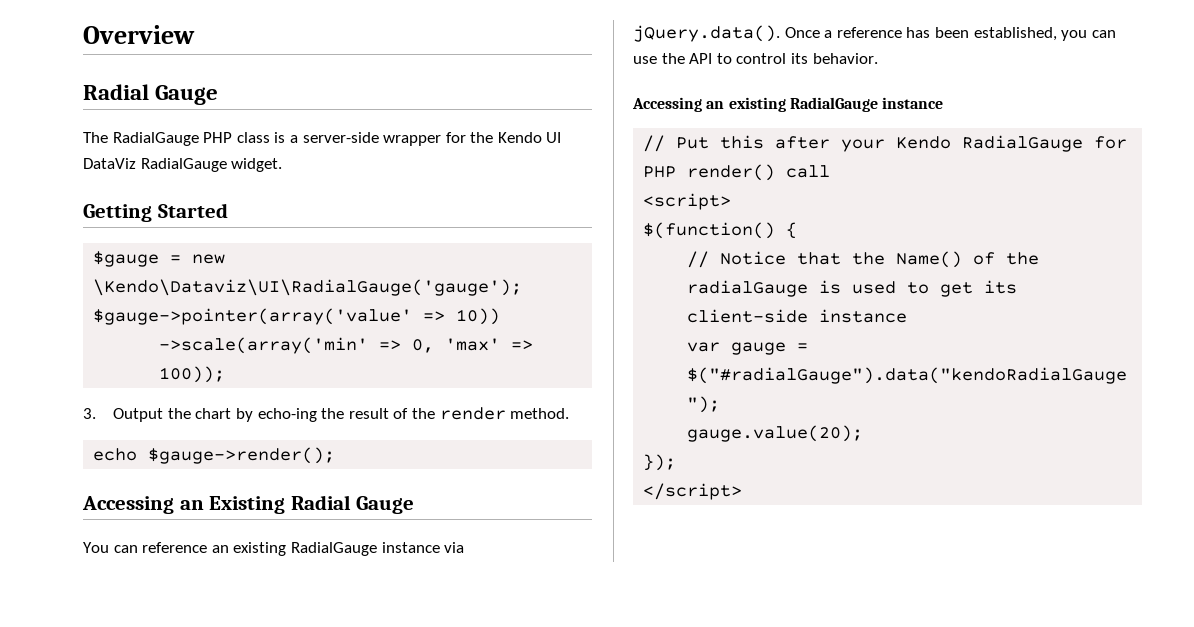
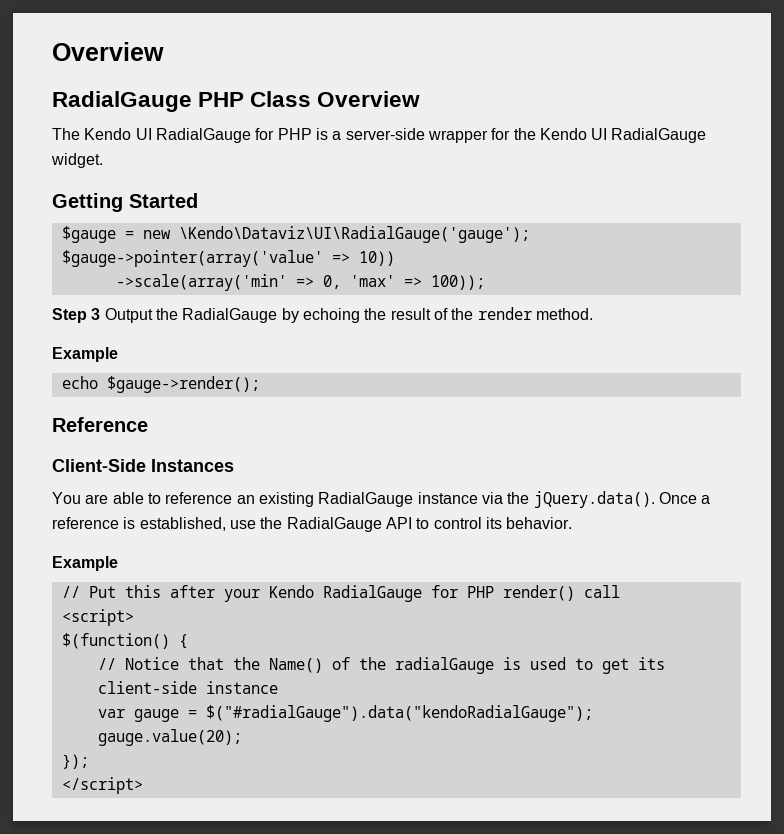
[83,25,195,44] [83,84,219,105] [83,132,270,146] Overview // Radial Gauge // The RadialGauge PHP class -> [52,42,164,61] [52,91,421,112] [52,128,312,143] Overview // RadialGauge PHP Class Overview // The Kendo UI RadialGauge for PHP
[83,158,136,169] DataViz -> (608, 134) none
[83,408,317,422] 3. Output the chart by echo-ing -> [52,308,360,323] Step 3 Output the RadialGauge by echoing
(570, 413) none -> [52,347,118,362] // Example
[82,495,415,514] [83,542,138,553] Accessing an Existing Radial Gauge // You can -> [52,417,148,432] [52,459,234,472] [52,492,161,504] Reference // Client-Side Instances // You are able to
(465, 547) none -> [507,492,530,504] the
[906,27,1116,41] has been established, you can -> [123,517,226,531] is established,
(685, 58) none -> [286,517,382,532] RadialGauge
[632,97,944,112] Accessing an existing RadialGauge instance -> [52,556,118,571] Example

